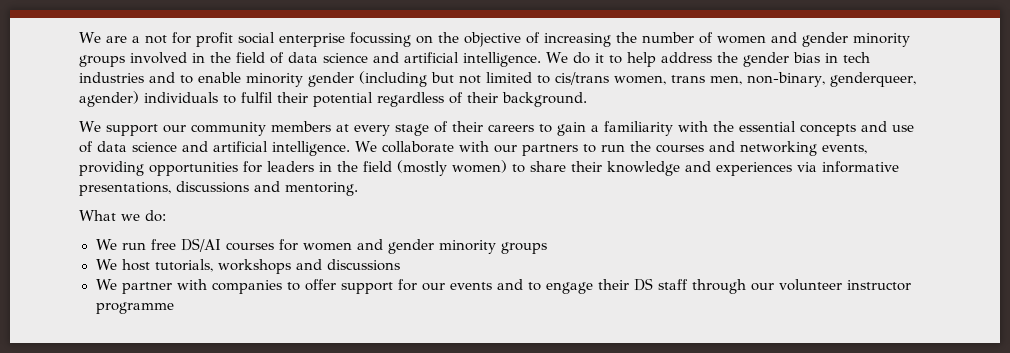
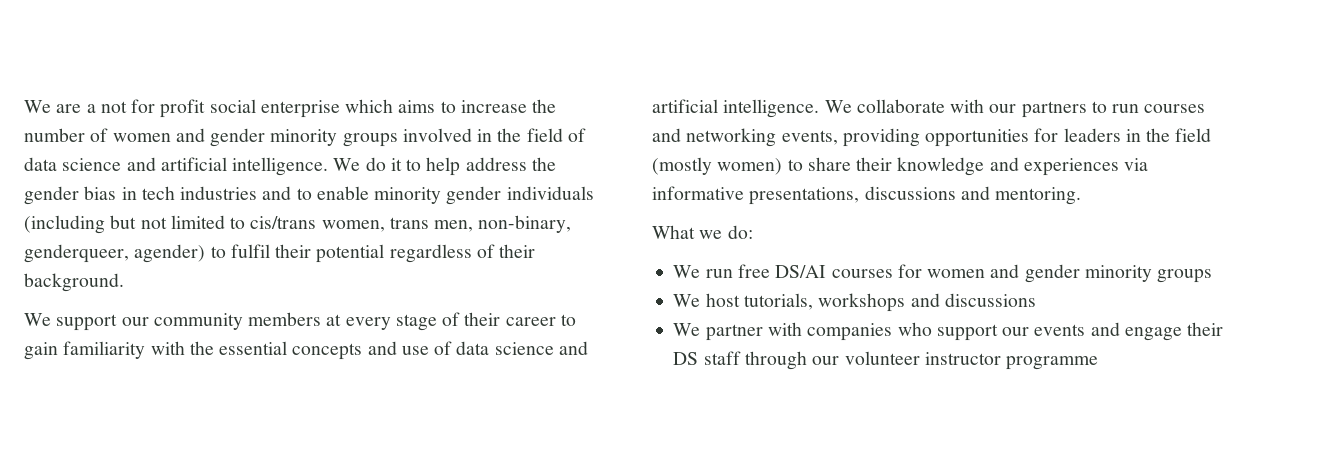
[349,32,611,47] focussing on the objective of increasing -> [345,99,527,113] which aims to increase
(354, 79) none -> [506,186,594,200] individuals
[144,92,218,103] individuals -> (206, 253) none
[487,124,534,132] careers -> [505,317,556,326] career
[590,125,599,132] a -> (58, 351) none
[629,141,651,152] the -> (1140, 108) none
[287,279,418,294] to offer support for -> [897,322,998,341] who support
[528,282,542,291] to -> (1120, 329) none

